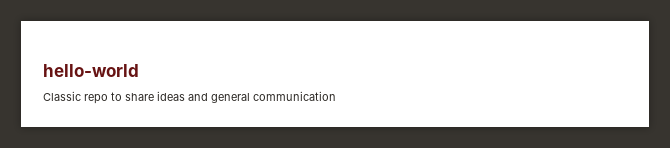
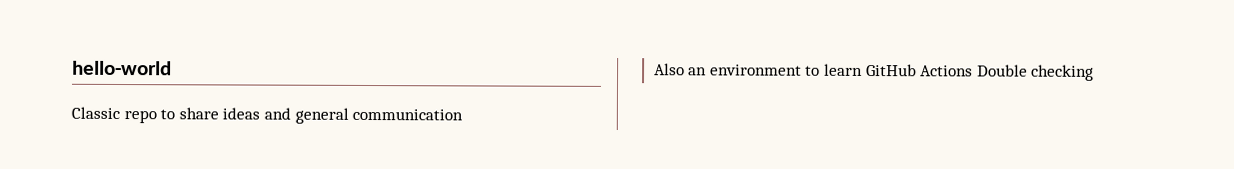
(336, 96) none -> [653,63,1095,81] // Also an environment to learn GitHub Actions Double checking

